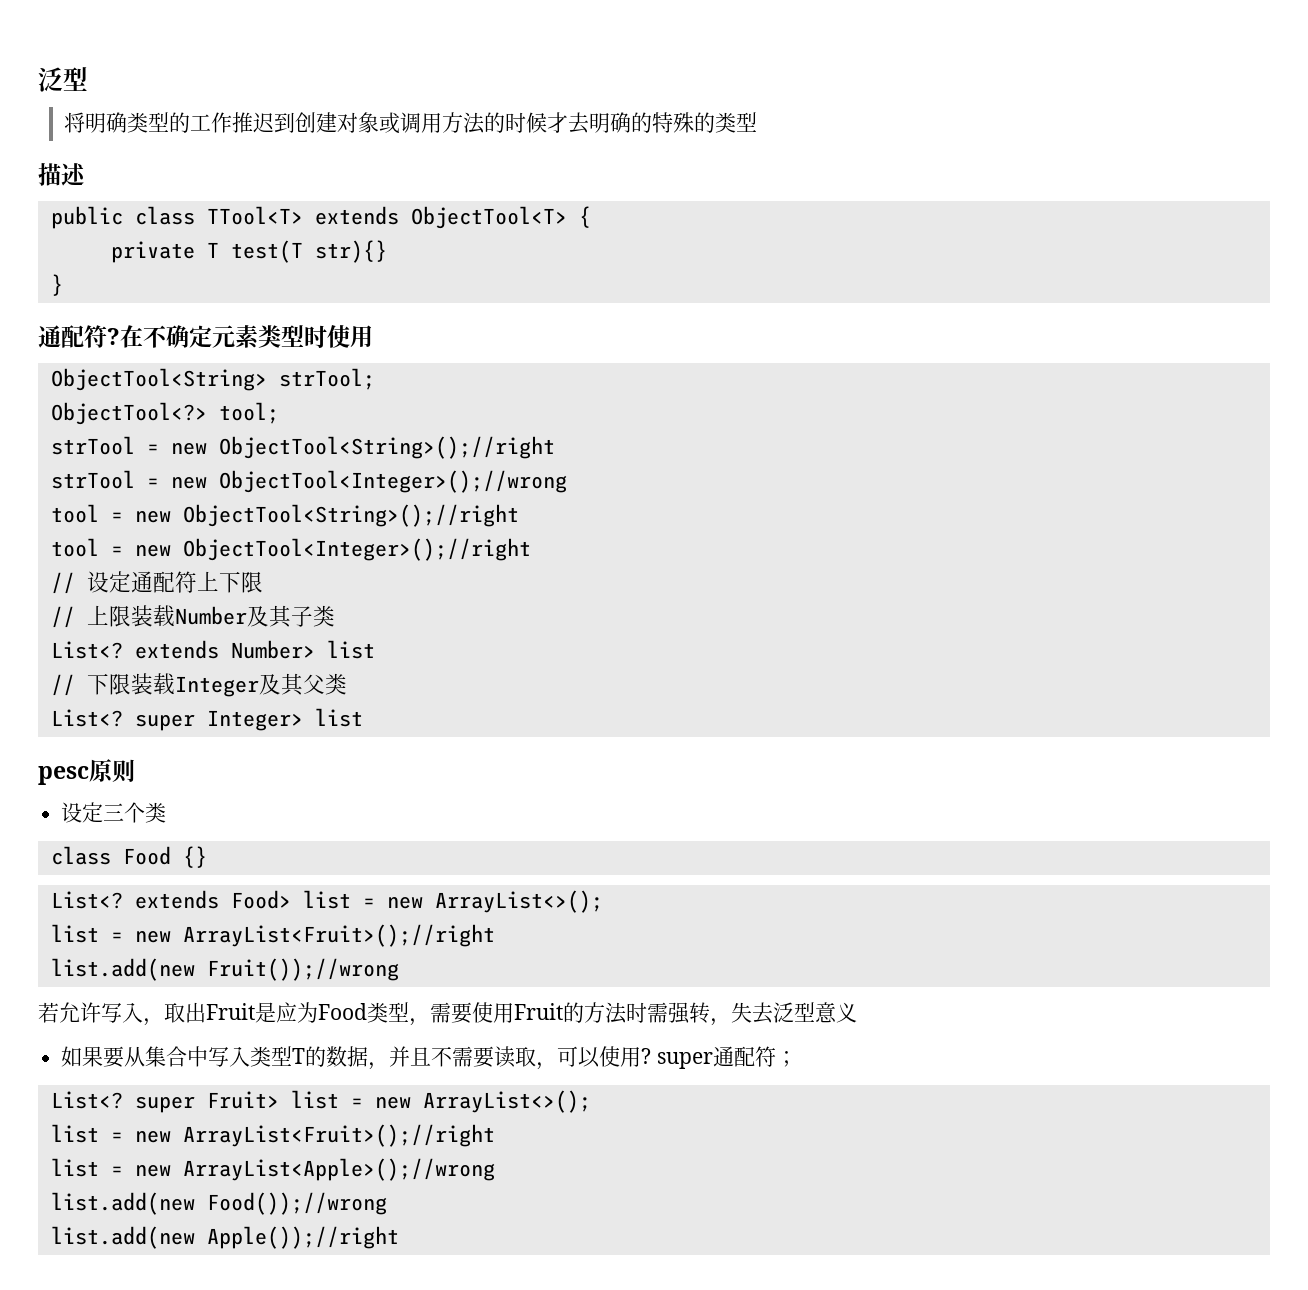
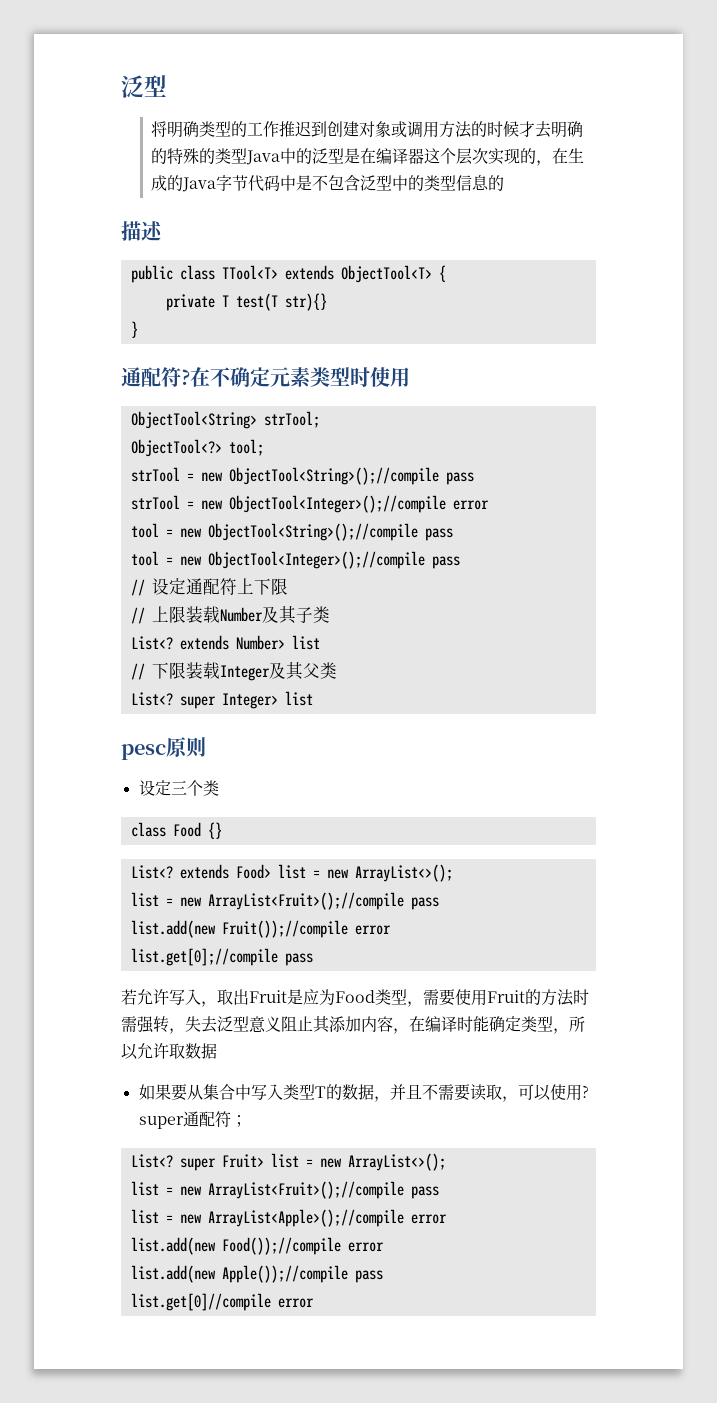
(758, 122) none -> [246,148,585,166] [151,175,505,192] Java中的泛型是在编译器这个层次实现的，在生成的Java字节代码中是不包含泛型中的类型信息的
[218,436,555,459] [50,470,567,493] [50,504,519,527] [50,538,531,561] ObjectTool<String>();//right // strTool = new ObjectTool<Integer>();//wrong // tool = new ObjectTool<String>();//right // tool = new ObjectTool<Integer>();//right -> [228,467,474,485] [130,495,489,513] [130,523,453,541] [130,551,460,569] ObjectTool<String>();//compile pass // strTool = new ObjectTool<Integer>();//compile error // tool = new ObjectTool<String>();//compile pass // tool = new ObjectTool<Integer>();//compile pass
[182,924,495,947] [50,958,399,981] ArrayList<Fruit>();//right // list.add(new Fruit());//wrong -> [207,892,439,910] [130,920,391,938] [130,948,313,966] ArrayList<Fruit>();//compile pass // list.add(new Fruit());//compile error // list.get[0];//compile pass
(857, 1012) none -> [281,1016,585,1034] [121,1043,217,1060] 阻止其添加内容，在编译时能确定类型，所以允许取数据
[182,1124,495,1147] [50,1158,495,1181] [50,1192,387,1215] [50,1226,399,1249] ArrayList<Fruit>();//right // list = new ArrayList<Apple>();//wrong // list.add(new Food());//wrong // list.add(new Apple());//right -> [207,1181,439,1199] [130,1209,447,1227] [130,1237,384,1255] [130,1265,383,1283] [130,1293,314,1311] ArrayList<Fruit>();//compile pass // list = new ArrayList<Apple>();//compile error // list.add(new Food());//compile error // list.add(new Apple());//compile pass // list.get[0]//compile error

